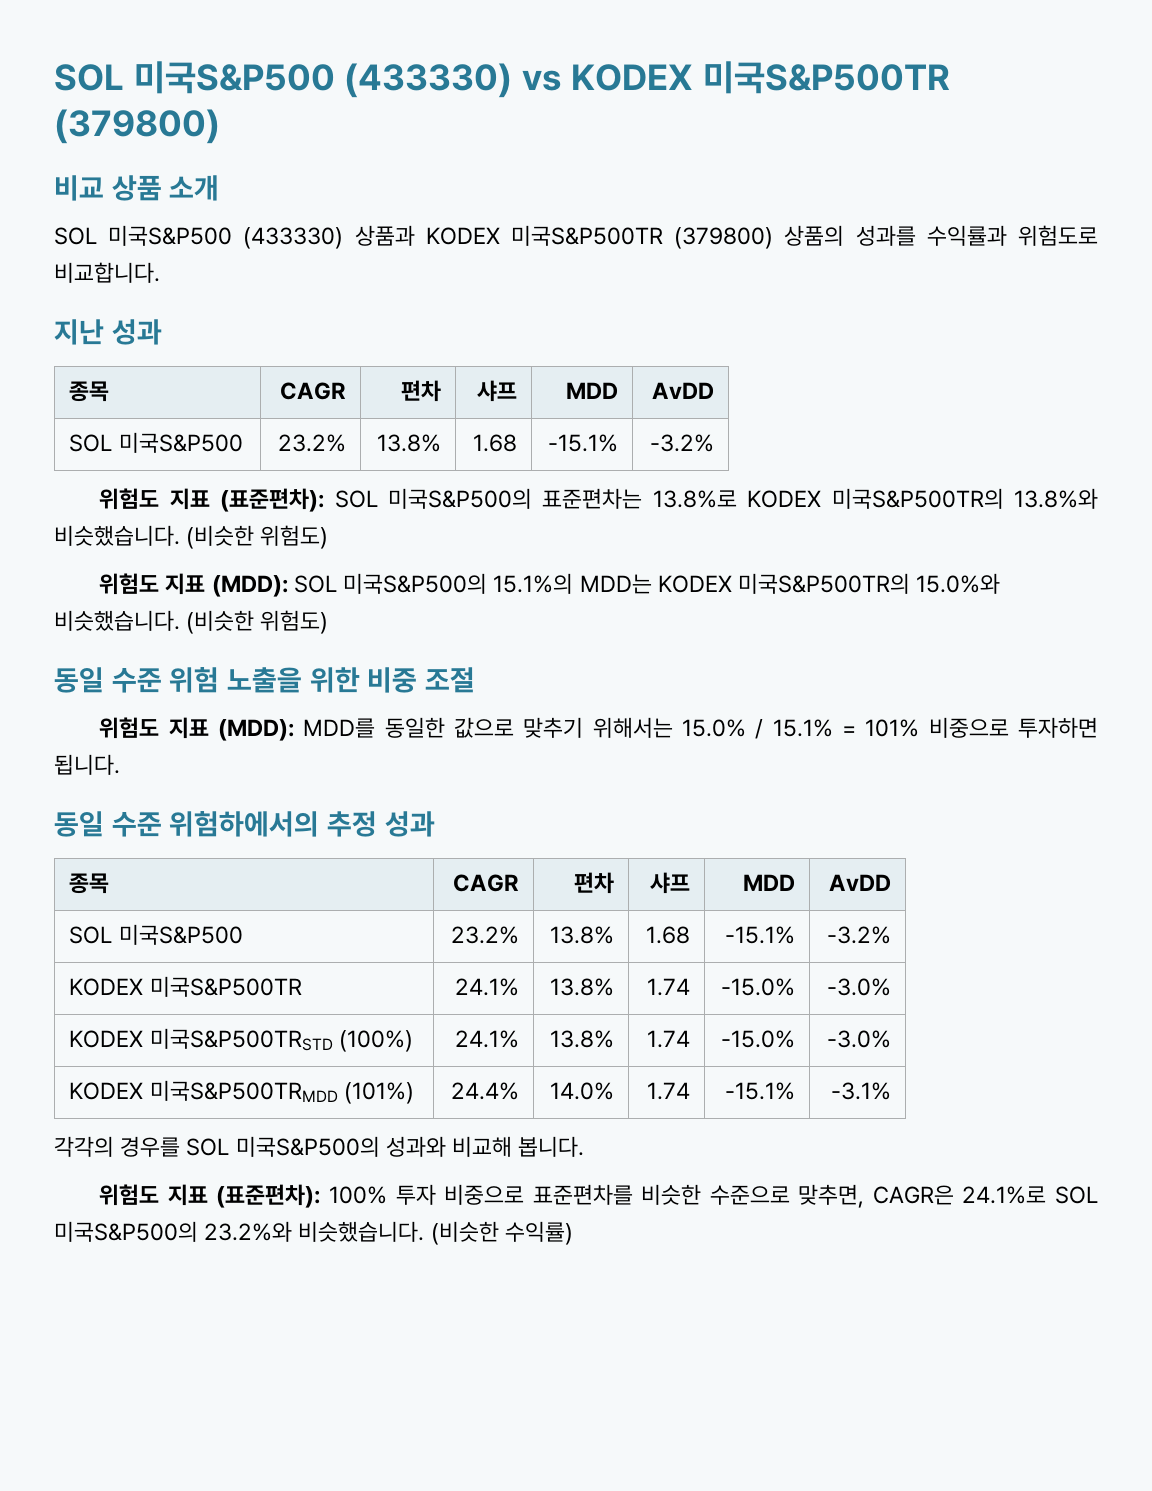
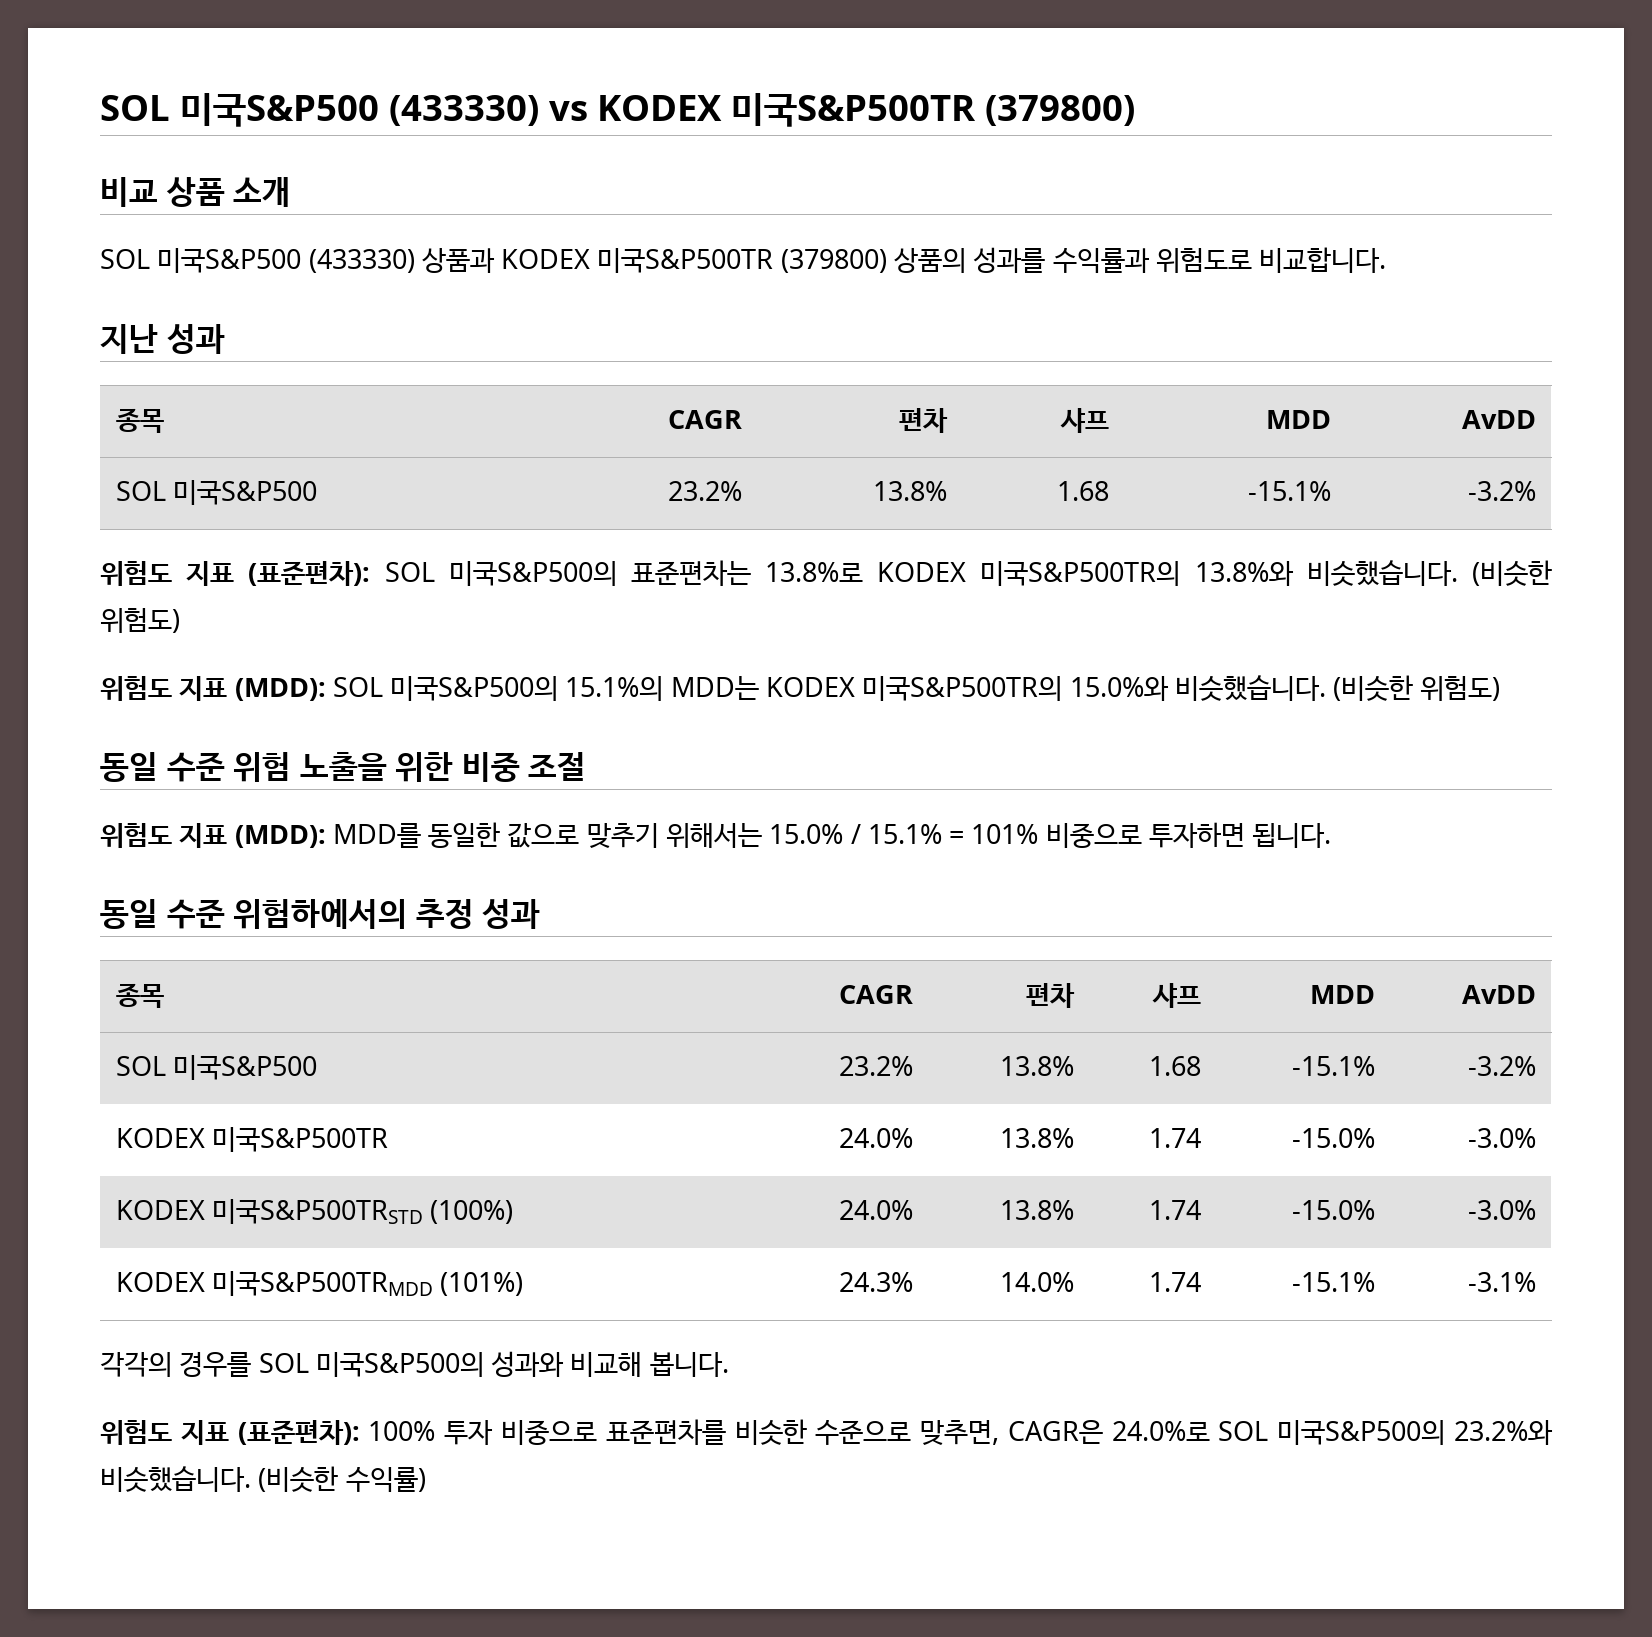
[454,978,519,996] 24.1% -> [839,1128,914,1148] 24.0%
[454,1030,519,1048] 24.1% -> [839,1200,914,1220] 24.0%
[450,1082,519,1100] 24.4% -> [839,1272,914,1292] 24.3%
[962,1186,1047,1204] 24.1%로 -> [1111,1421,1210,1441] 24.0%로

